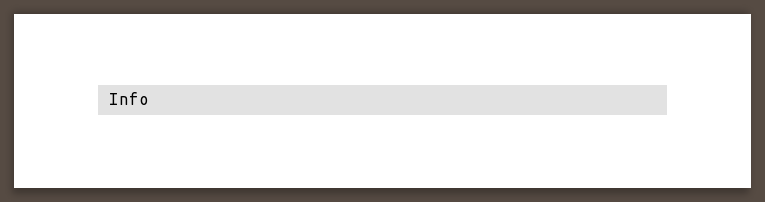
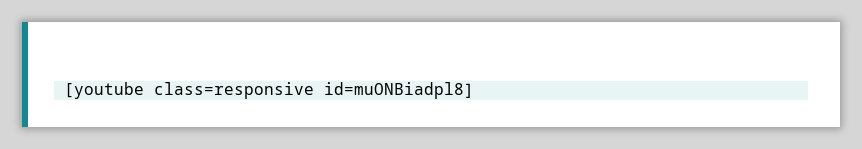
[108,92,149,105] Info -> [63,82,474,99] [youtube class=responsive id=muONBiadpl8]

